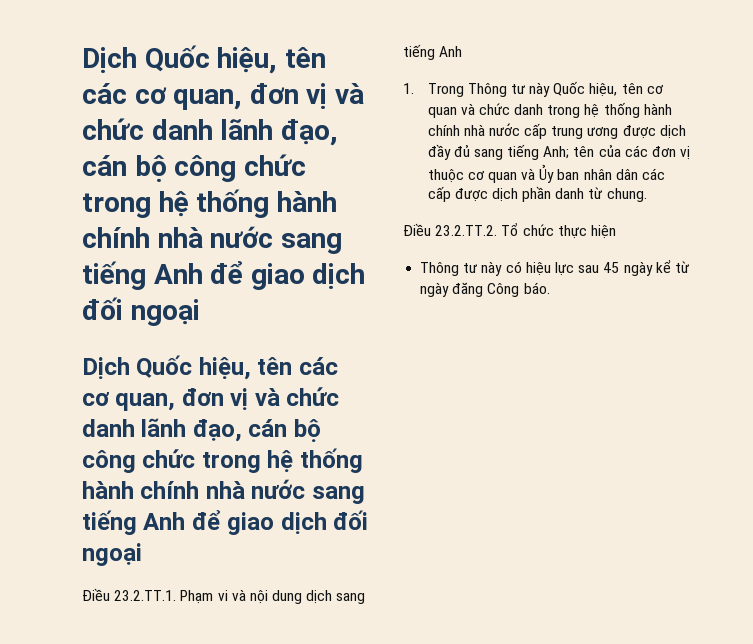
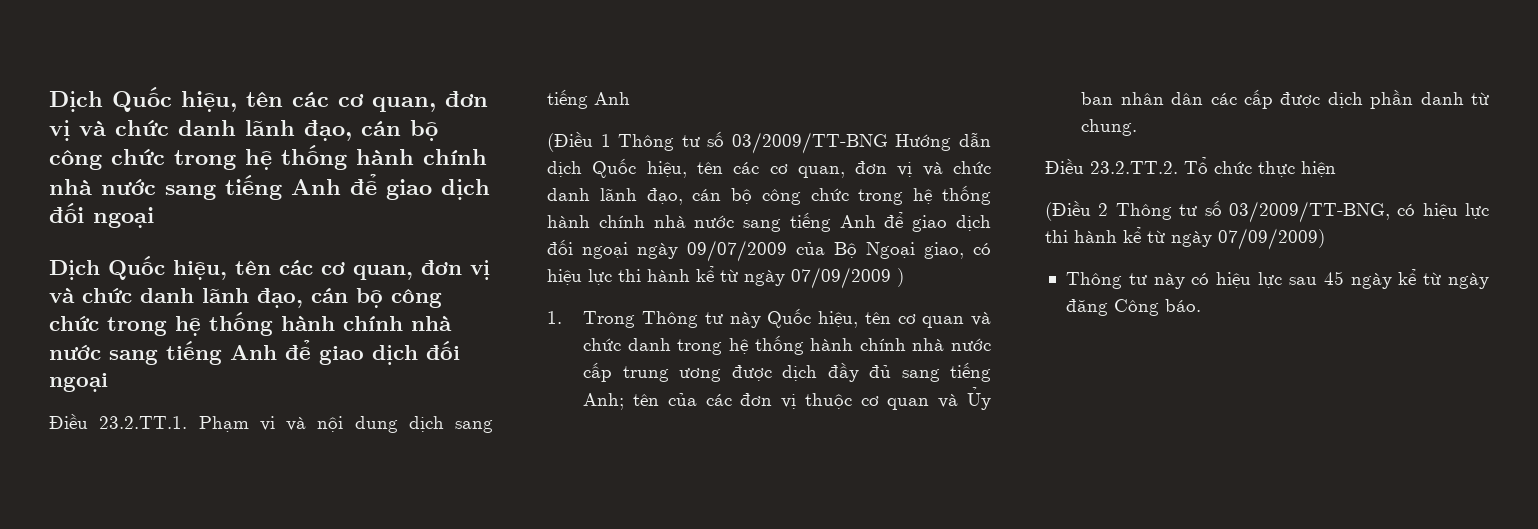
(463, 51) none -> [547,131,991,154] [547,158,992,178] [547,185,991,205] [547,212,991,232] [547,239,991,262] [547,266,904,289] // (Điều 1 Thông tư số 03/2009/TT-BNG Hướng dẫn dịch Quốc hiệu, tên các cơ quan, đơn vị và chức danh lãnh đạo, cán bộ công chức trong hệ thống hành chính nhà nước sang tiếng Anh để giao dịch đối ngoại ngày 09/07/2009 của Bộ Ngoại giao, có hiệu lực thi hành kể từ ngày 07/09/2009 )
(616, 232) none -> [1045,200,1489,223] [1045,227,1325,250] // (Điều 2 Thông tư số 03/2009/TT-BNG, có hiệu lực thi hành kể từ ngày 07/09/2009)

